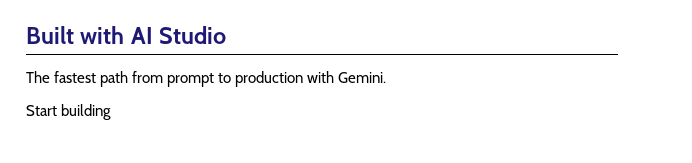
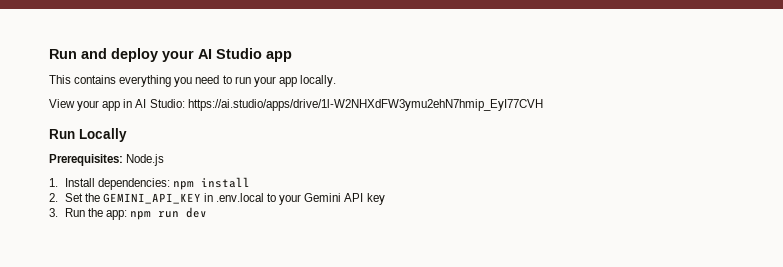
[26,26,227,44] [26,71,387,87] [26,104,112,120] Built with AI Studio // The fastest path from prompt to production with Gemini. // Start building -> [49,48,292,62] [49,75,336,87] [49,99,543,111] [49,128,127,142] [49,154,165,166] [49,177,250,190] [49,193,385,205] [49,207,207,220] Run and deploy your AI Studio app // This contains everything you need to run your app locally. // View your app in AI Studio: https://ai.studio/apps/drive/1l-W2NHXdFW3ymu2ehN7hmip_EyI77CVH // Run Locally // Prerequisites: Node.js // 1. Install dependencies: npm install // 2. Set the GEMINI_API_KEY in .env.local to your Gemini API key // 3. Run the app: npm run dev

